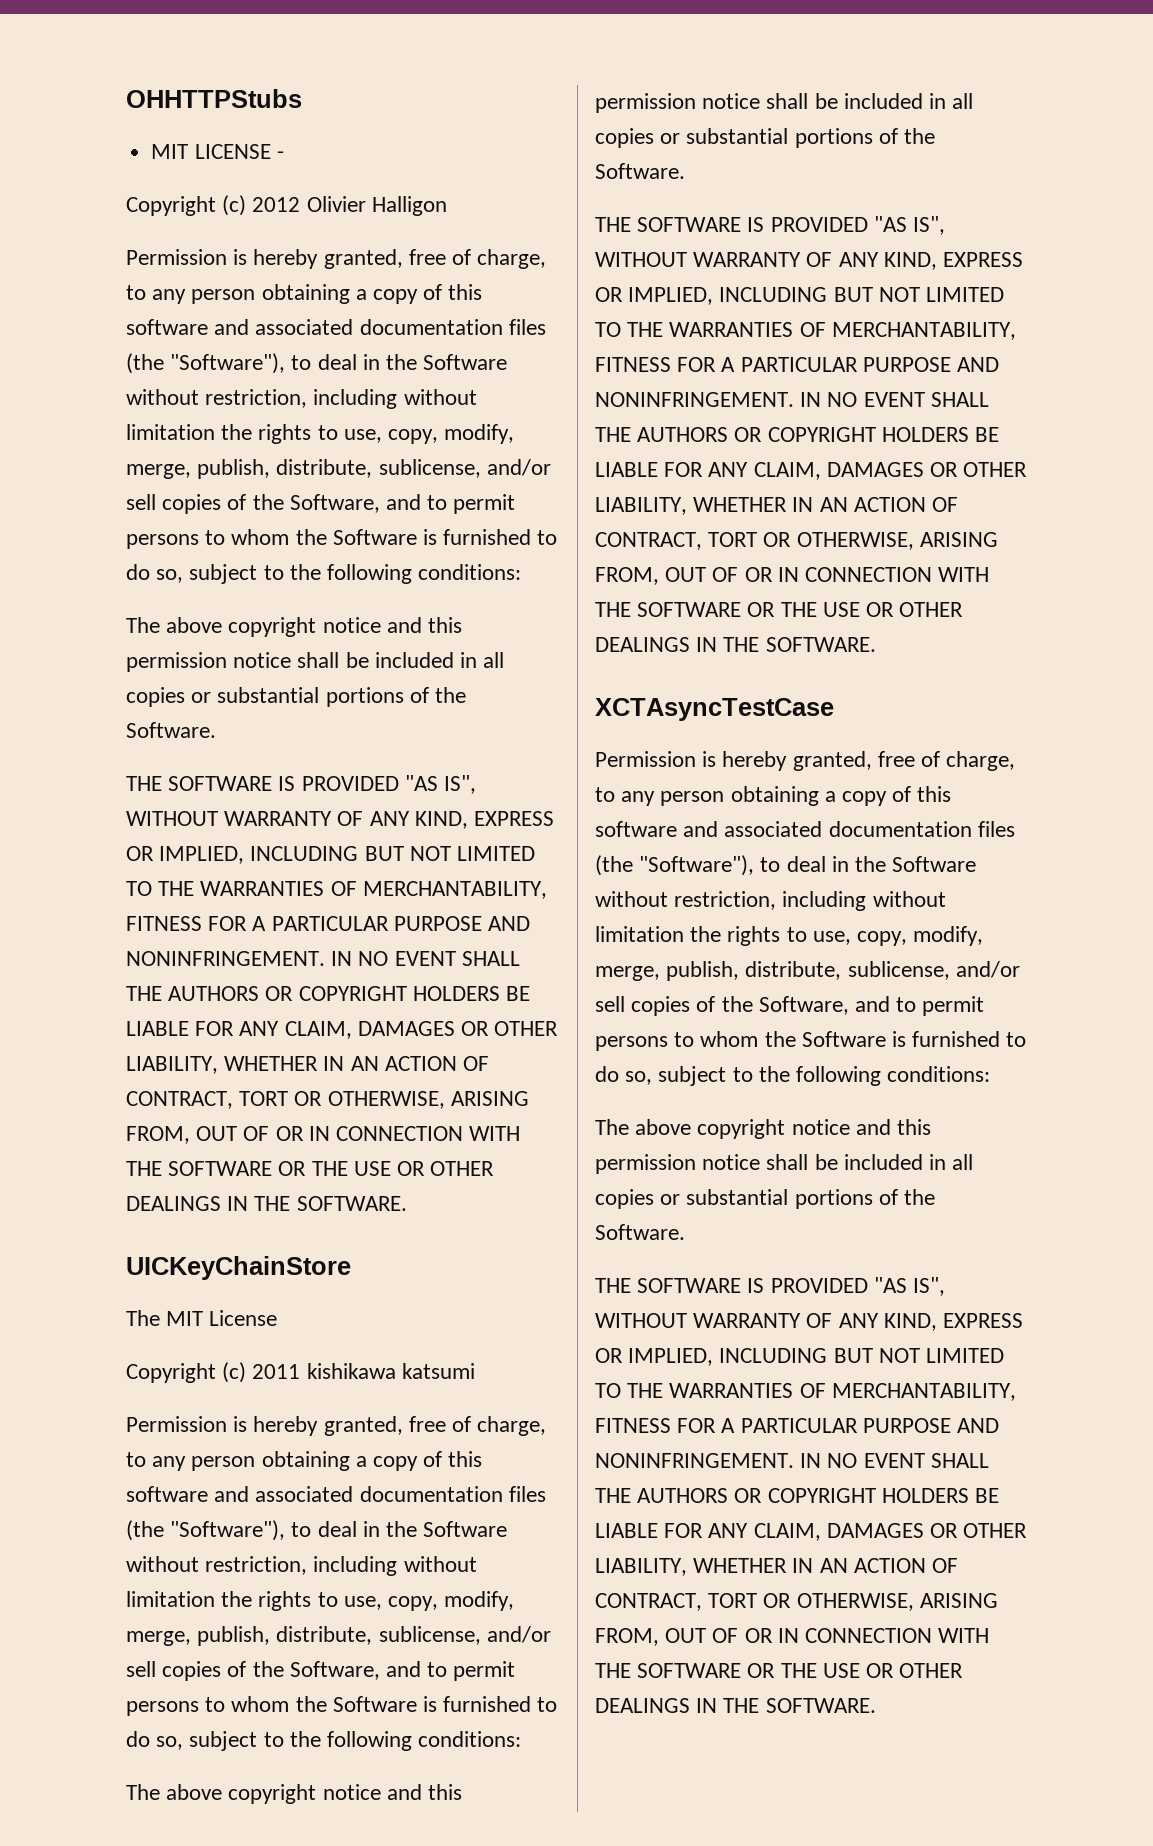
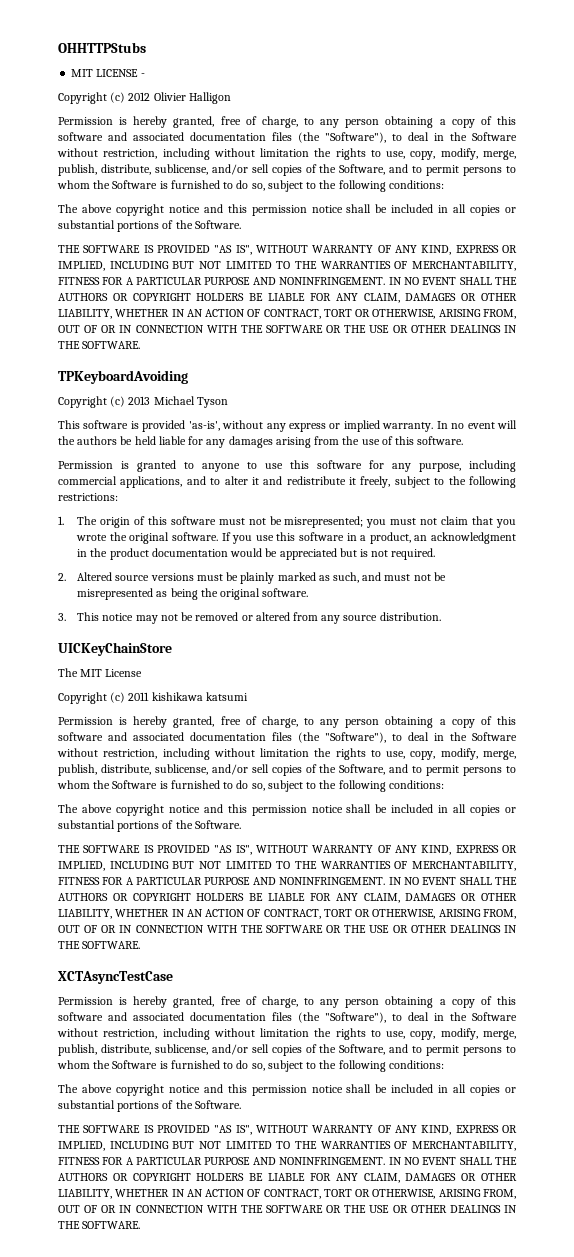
(407, 1203) none -> [58,370,188,384] [58,396,228,408] [58,420,518,432] [58,436,464,448] [58,460,516,472] [58,476,516,488] [58,493,118,501] [58,516,516,528] [76,532,516,544] [77,548,436,560] [58,572,446,584] [77,588,309,600] [58,612,441,624] // TPKeyboardAvoiding // Copyright (c) 2013 Michael Tyson // This software is provided 'as-is', without any express or implied warranty. In no event will the authors be held liable for any damages arising from the use of this software. // Permission is granted to anyone to use this software for any purpose, including commercial applications, and to alter it and redistribute it freely, subject to the following restrictions: // 1. The origin of this software must not be misrepresented; you must not claim that you wrote the original software. If you use this software in a product, an acknowledgment in the product documentation would be appreciated but is not required. // 2. Altered source versions must be plainly marked as such, and must not be misrepresented as being the original software. // 3. This notice may not be removed or altered from any source distribution.

